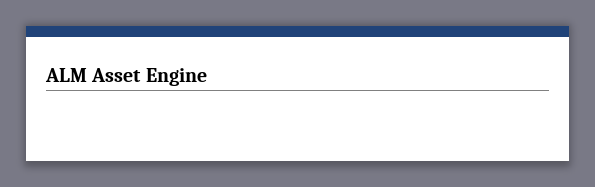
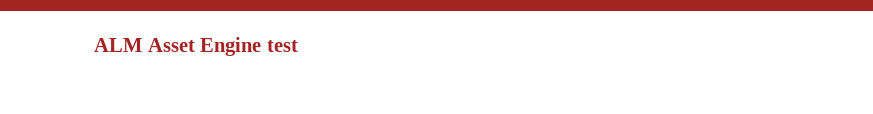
(207, 77) none -> [266,40,298,52] test

